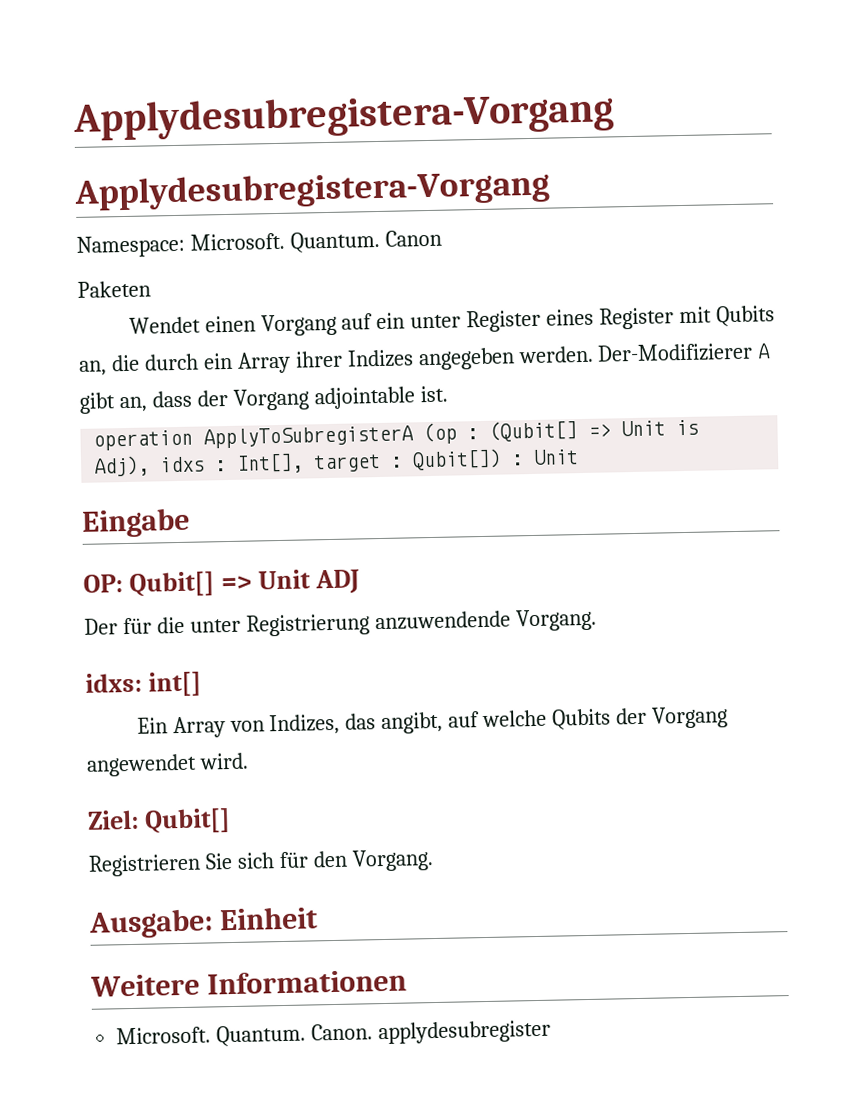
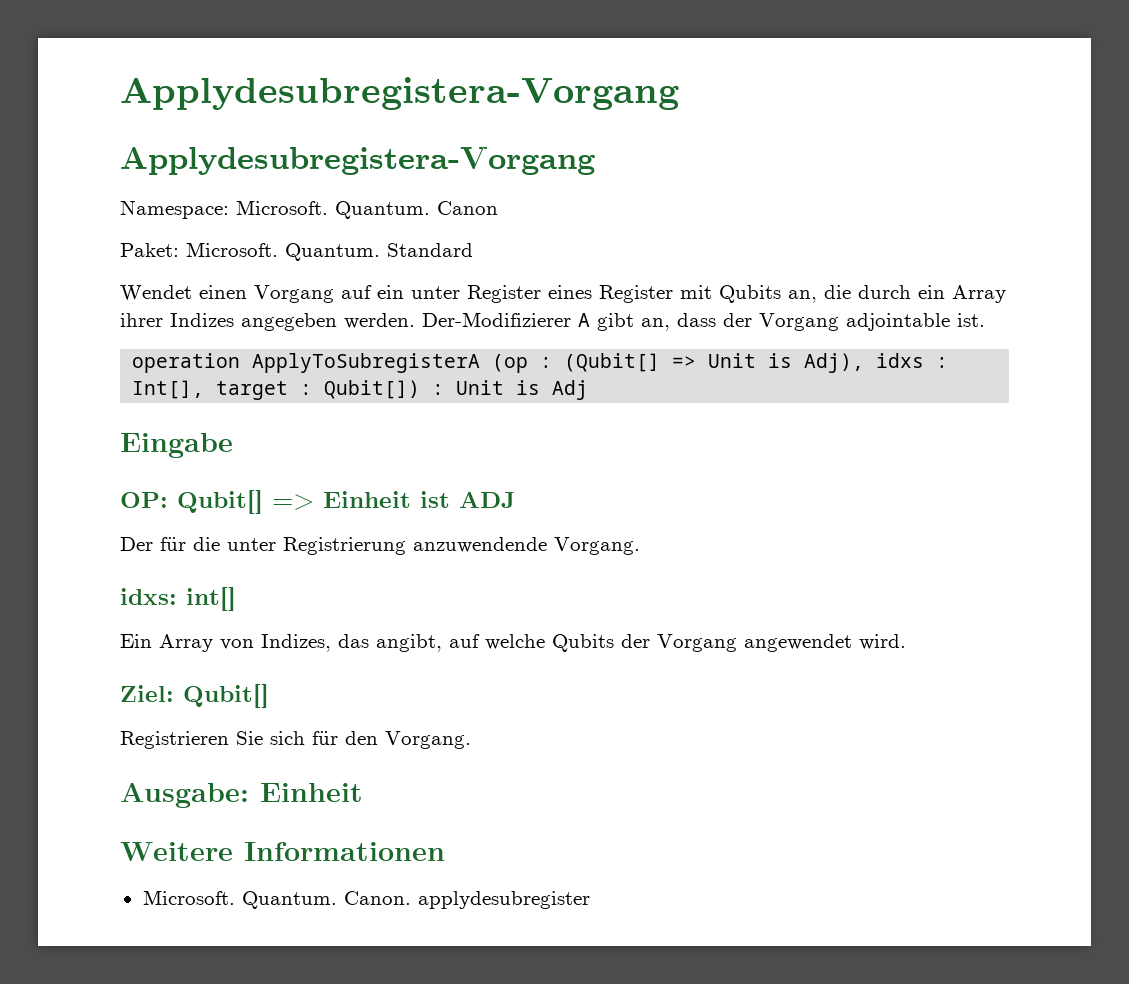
[77,280,151,298] Paketen -> [120,242,473,261] Paket: Microsoft. Quantum. Standard
(580, 457) none -> [516,380,589,400] is Adj
[257,569,311,590] Unit -> [323,491,450,508] Einheit ist

